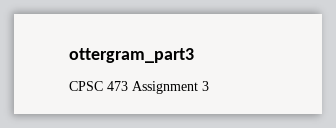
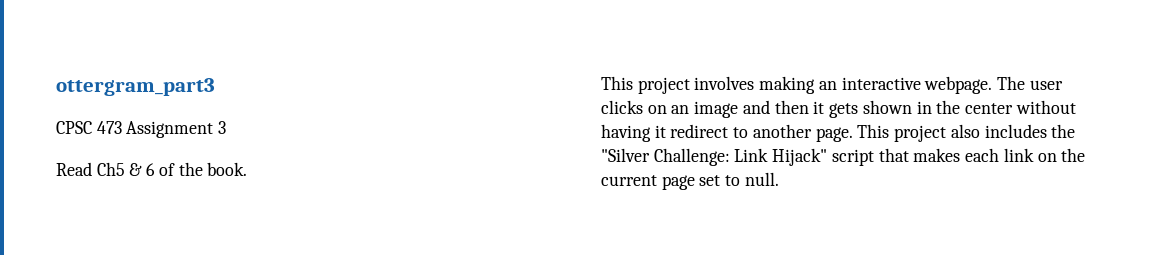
(209, 86) none -> [56,162,248,176] [601,76,1063,94] [601,100,1076,118] [601,124,1076,142] [601,148,1086,166] [601,172,779,190] // Read Ch5 & 6 of the book. // This project involves making an interactive webpage. The user clicks on an image and then it gets shown in the center without having it redirect to another page. This project also includes the "Silver Challenge: Link Hijack" script that makes each link on the current page set to null.

